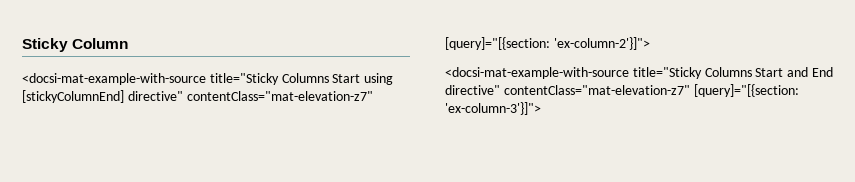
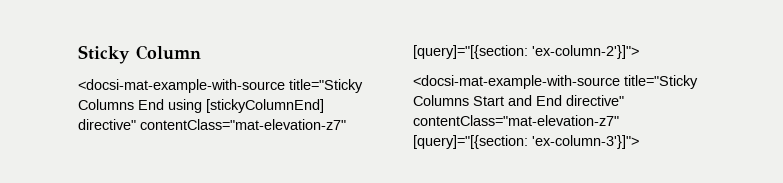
[332,74,361,83] Start -> [138,99,164,110] End

